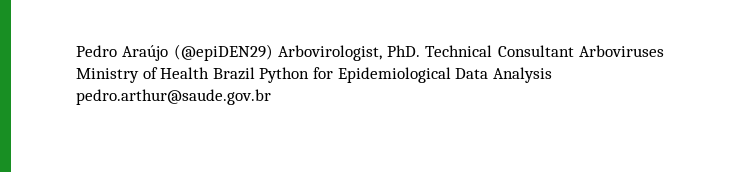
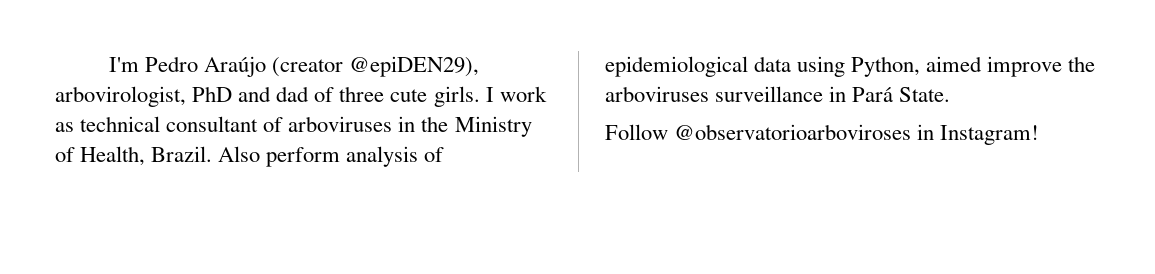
(76, 51) none -> [108,57,139,72] I'm
[173,44,664,61] [76,67,552,83] [76,89,271,105] (@epiDEN29) Arbovirologist, PhD. Technical Consultant Arboviruses Ministry of Health Brazil Python for Epidemiological Data Analysis pedro.arthur@saude.gov.br -> [272,56,480,77] [55,86,547,107] [55,116,532,137] [55,146,445,167] [605,56,1096,77] [605,86,951,102] [605,124,1040,145] (creator @epiDEN29), arbovirologist, PhD and dad of three cute girls. I work as technical consultant of arboviruses in the Ministry of Health, Brazil. Also perform analysis of epidemiological data using Python, aimed improve the arboviruses surveillance in Pará State. // Follow @observatorioarboviroses in Instagram!

